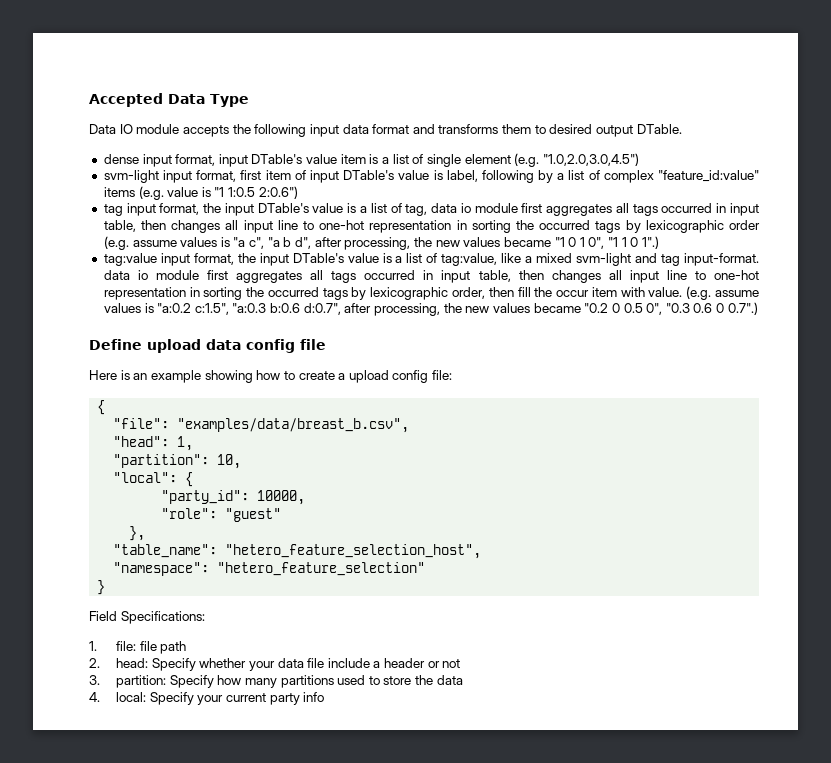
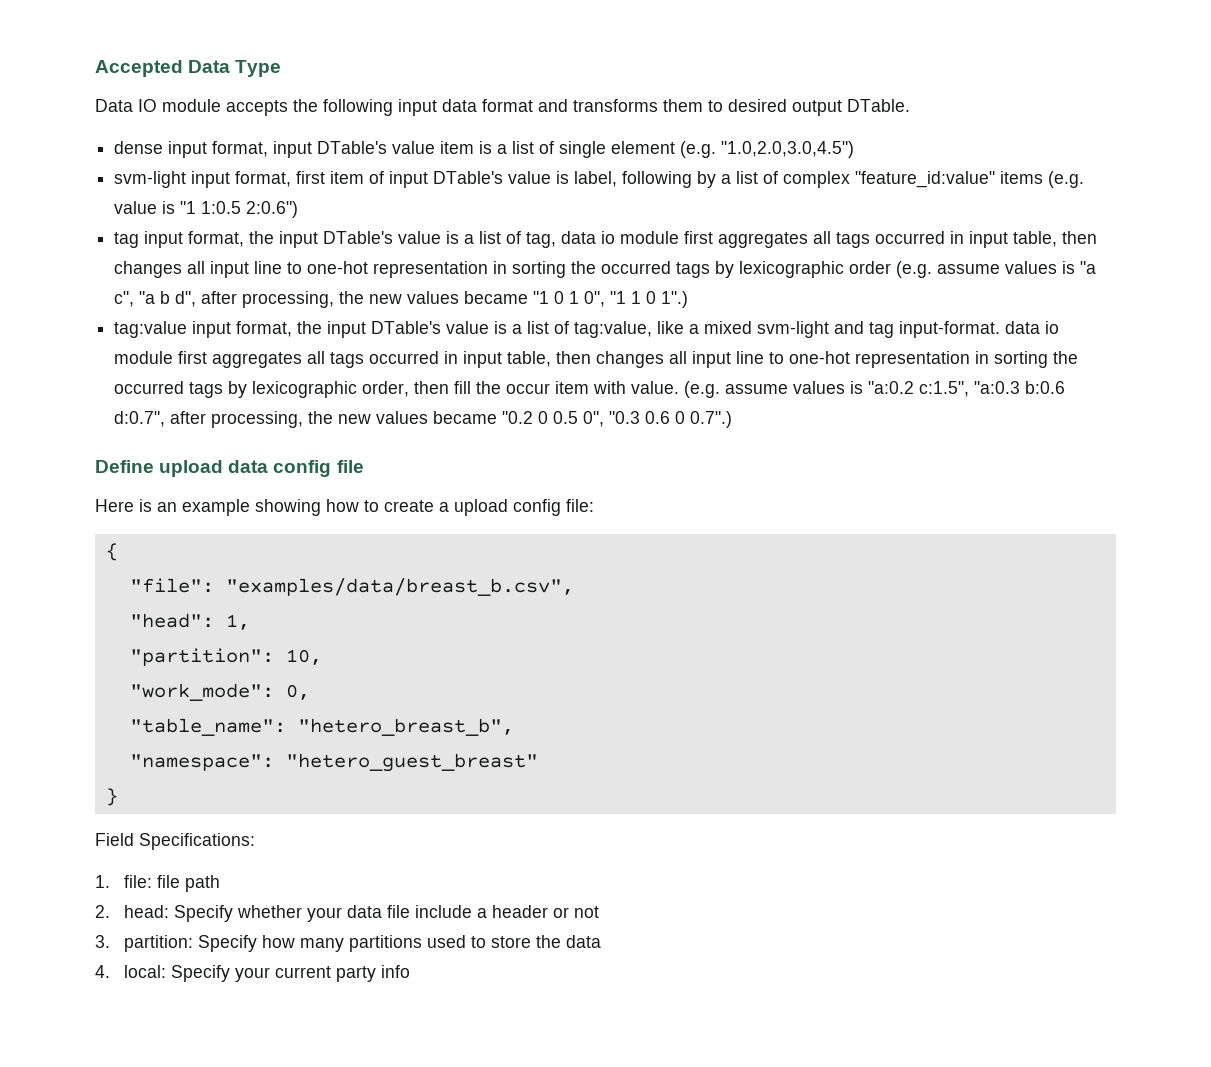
[113,472,194,487] [161,490,306,505] [161,508,282,522] [129,526,146,541] "local": { // "party_id": 10000, // "role": "guest" // }, -> [129,683,310,701] "work_mode": 0,
[225,544,482,559] "hetero_feature_selection_host", -> [297,718,514,736] "hetero_breast_b",
[217,562,426,576] "hetero_feature_selection" -> [285,753,538,772] "hetero_guest_breast"

